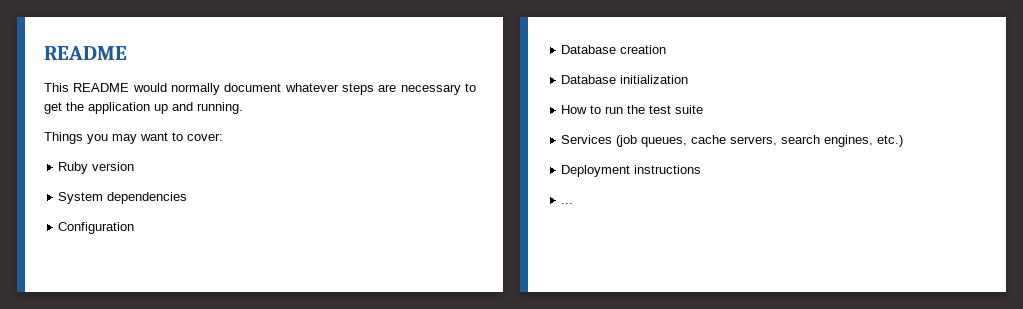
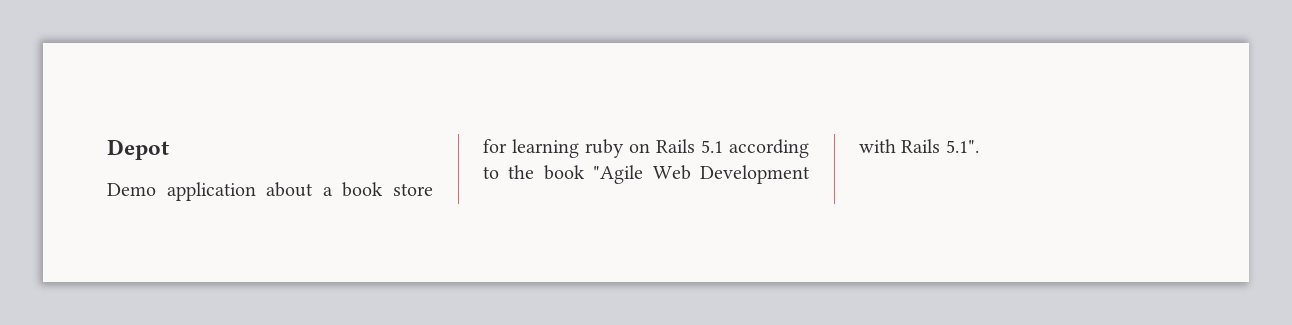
[44,46,127,60] [44,83,476,95] [44,102,243,114] [44,132,223,144] [58,162,135,174] [58,192,188,204] [58,222,135,234] [561,45,667,54] [561,75,689,84] [561,105,704,114] [561,135,904,147] [561,165,702,177] [561,203,574,204] README // This README would normally document whatever steps are necessary to get the application up and running. // Things you may want to cover: // Ruby version // System dependencies // Configuration // Database creation // Database initialization // How to run the test suite // Services (job queues, cache servers, search engines, etc.) // Deployment instructions // ... -> [107,139,169,160] [107,182,433,201] [483,139,809,158] [483,165,810,184] [859,139,979,153] Depot // Demo application about a book store for learning ruby on Rails 5.1 according to the book "Agile Web Development with Rails 5.1".

